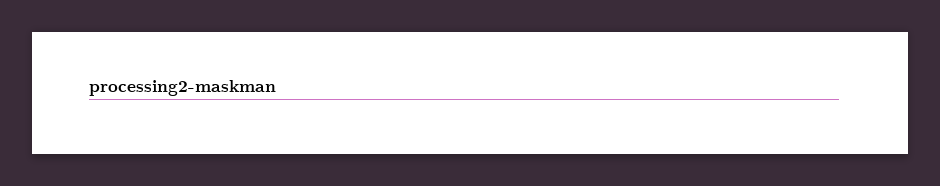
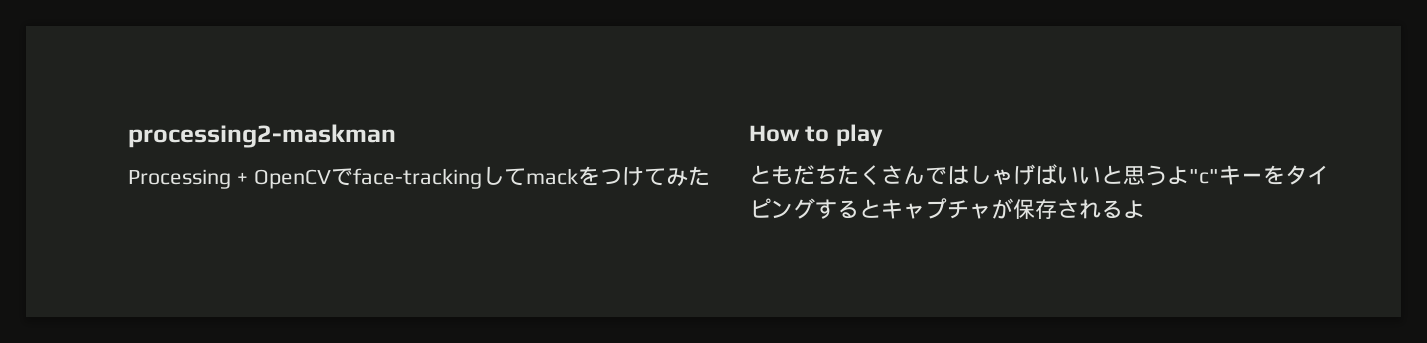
(276, 88) none -> [128,166,710,189] [749,124,883,146] [749,164,1329,186] [749,198,1145,219] // Processing + OpenCVでface-trackingしてmackをつけてみた // How to play // ともだちたくさんではしゃげばいいと思うよ"c"キーをタイピングするとキャプチャが保存されるよ

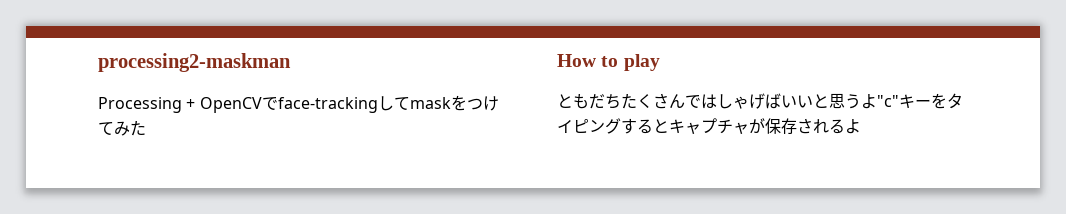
[525,168,578,185] mack -> [409,97,451,109] mask

